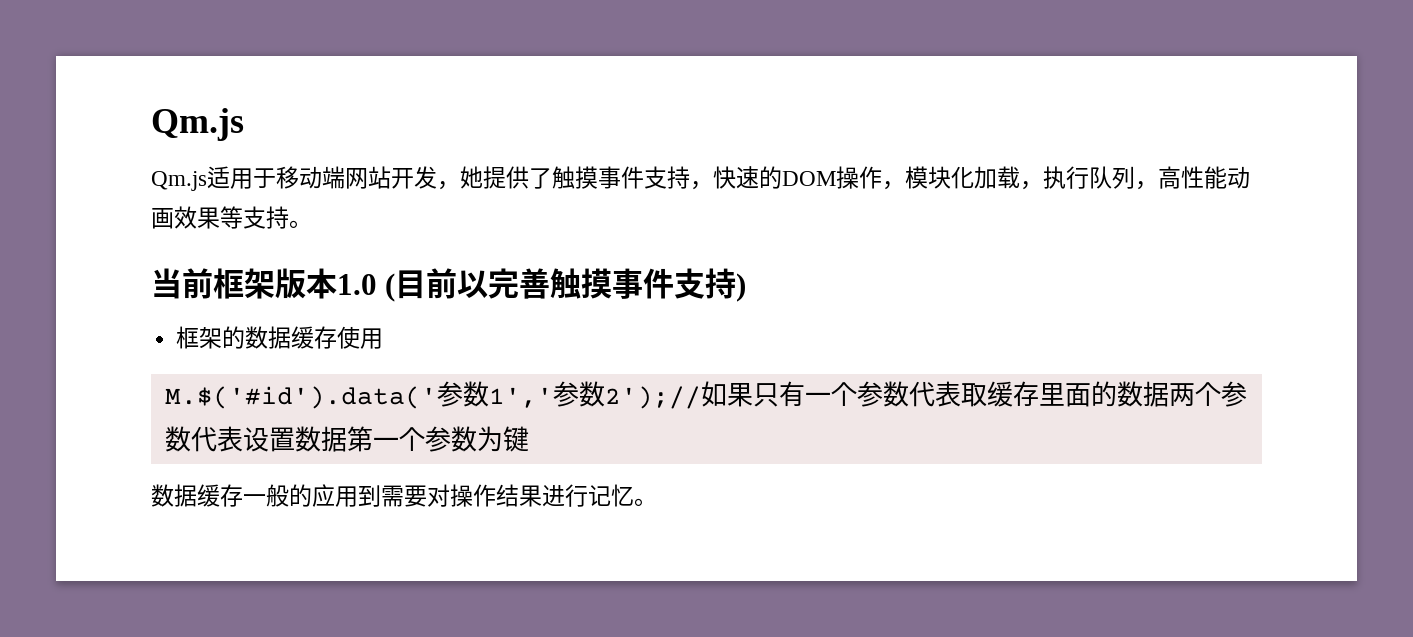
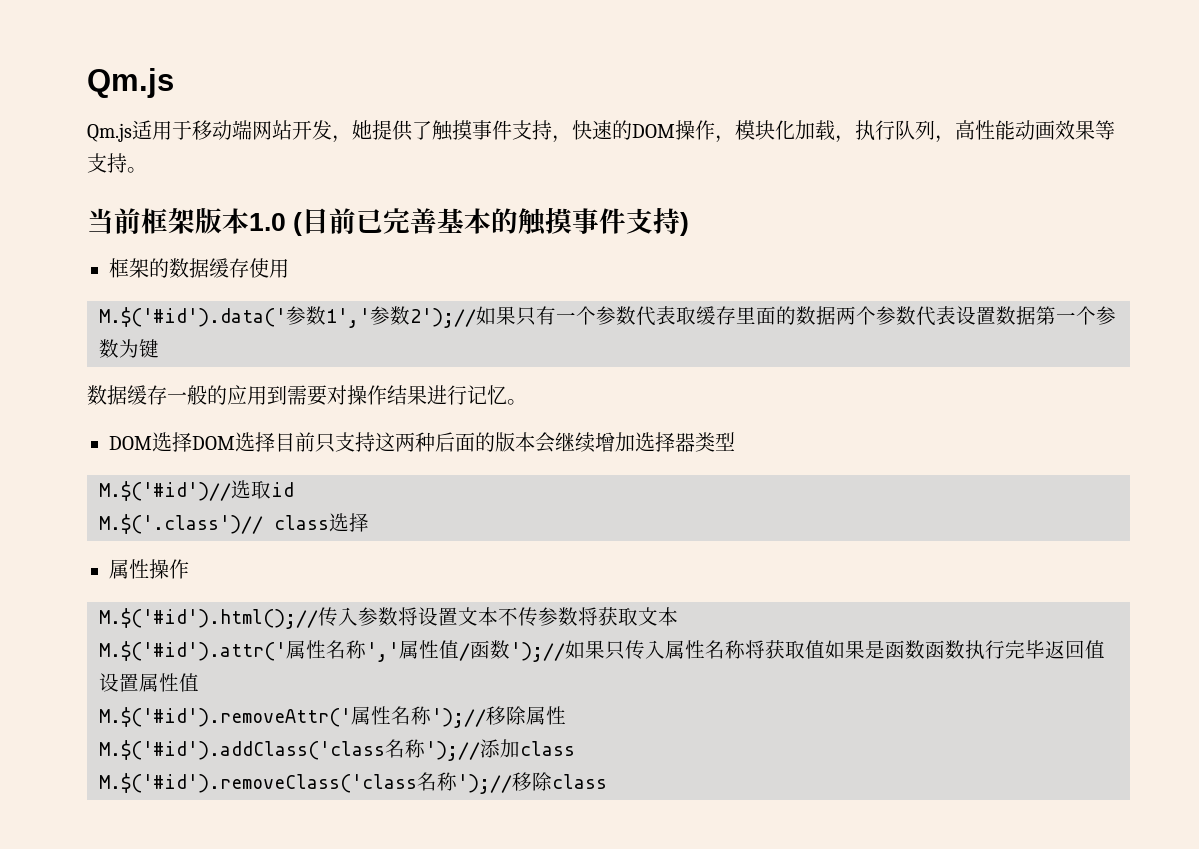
[457,268,551,299] 以完善 -> [356,208,519,234] 已完善基本的
(657, 502) none -> [109,432,735,453] [99,480,294,501] [99,513,369,534] [109,559,189,579] [99,607,678,629] [99,640,1105,662] [99,673,199,692] [99,706,566,728] [99,739,575,761] [99,772,607,794] // DOM选择DOM选择目前只支持这两种后面的版本会继续增加选择器类型 // M.$('#id')//选取id // M.$('.class')// class选择 // 属性操作 // M.$('#id').html();//传入参数将设置文本不传参数将获取文本 // M.$('#id').attr('属性名称','属性值/函数');//如果只传入属性名称将获取值如果是函数函数执行完毕返回值设置属性值 // M.$('#id').removeAttr('属性名称');//移除属性 // M.$('#id').addClass('class名称');//添加class // M.$('#id').removeClass('class名称');//移除class

